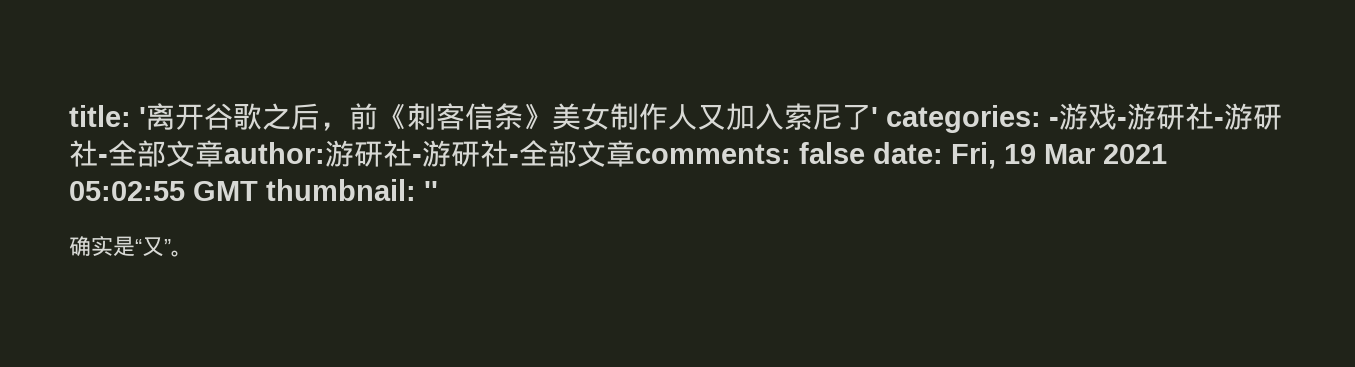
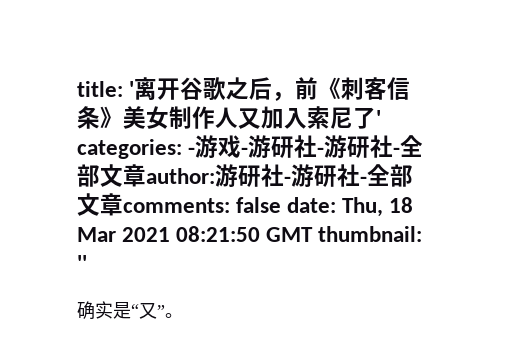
[951,142,1036,169] Fri, 19 -> [342,197,414,217] Thu, 18
[69,181,185,201] 05:02:55 -> [176,226,261,242] 08:21:50

